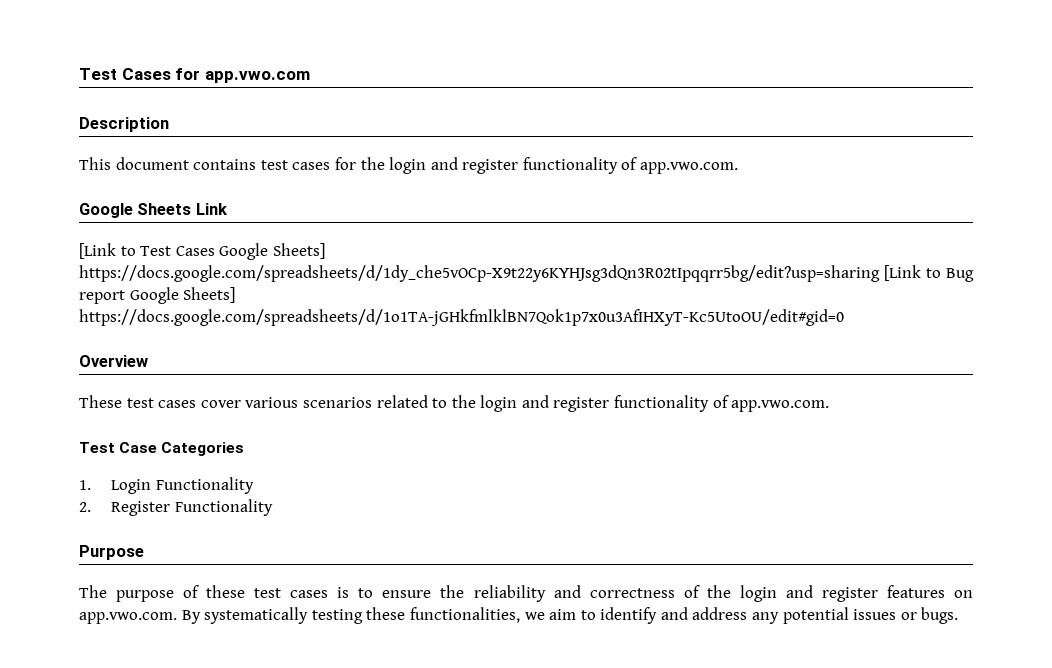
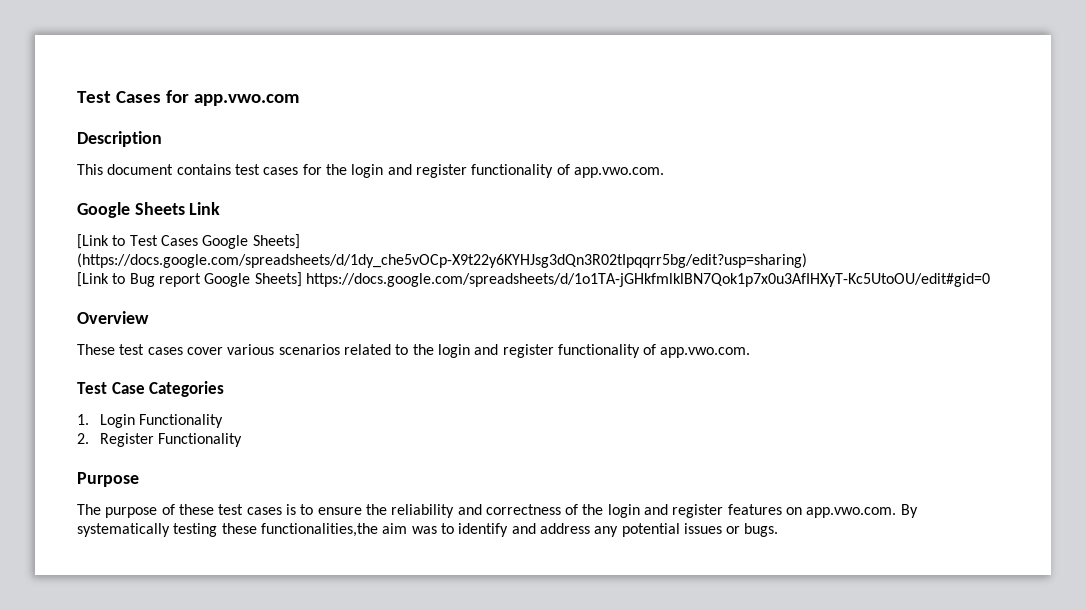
[79,265,880,282] https://docs.google.com/spreadsheets/d/1dy_che5vOCp-X9t22y6KYHJsg3dQn3R02tIpqqrr5bg/edit?usp=sharing -> [77,253,807,268] (https://docs.google.com/spreadsheets/d/1dy_che5vOCp-X9t22y6KYHJsg3dQn3R02tIpqqrr5bg/edit?usp=sharing) //
[409,607,577,623] functionalities, we aim -> [260,523,437,537] functionalities,the aim was

